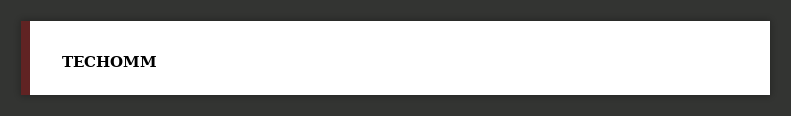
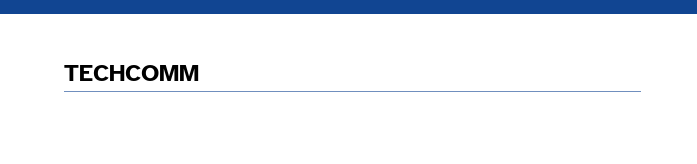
[62,56,157,67] TECHOMM -> [64,65,199,81] TECHCOMM

